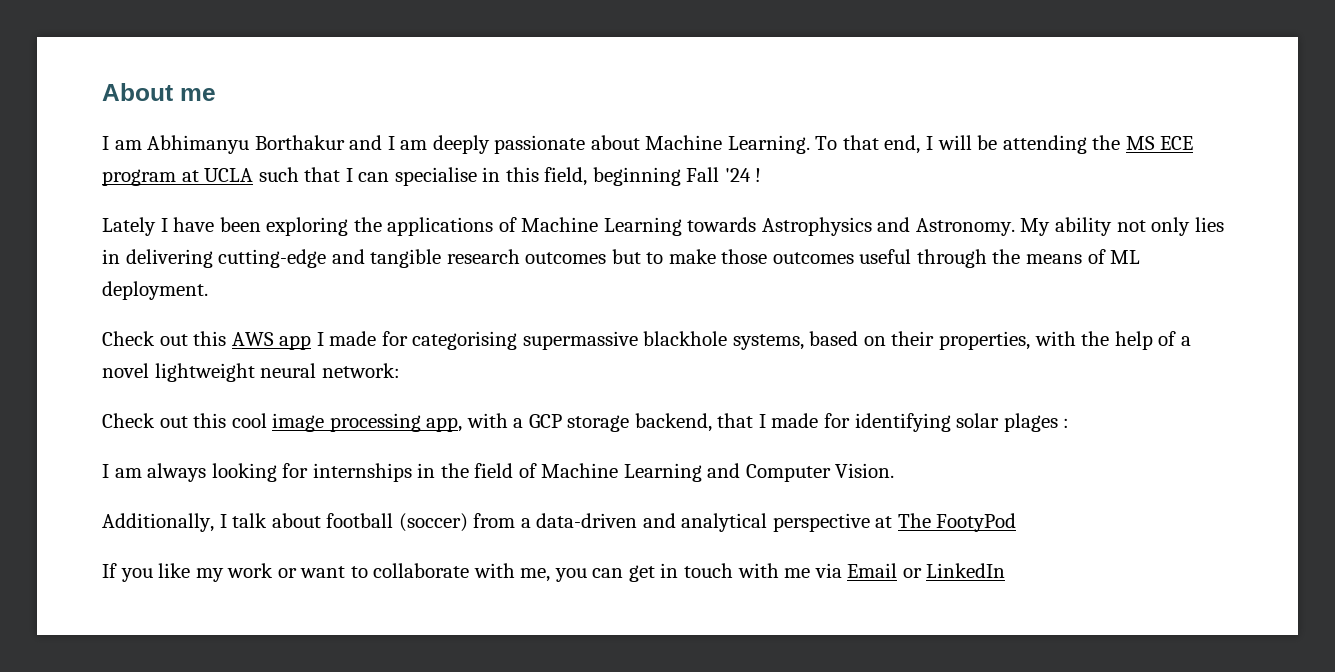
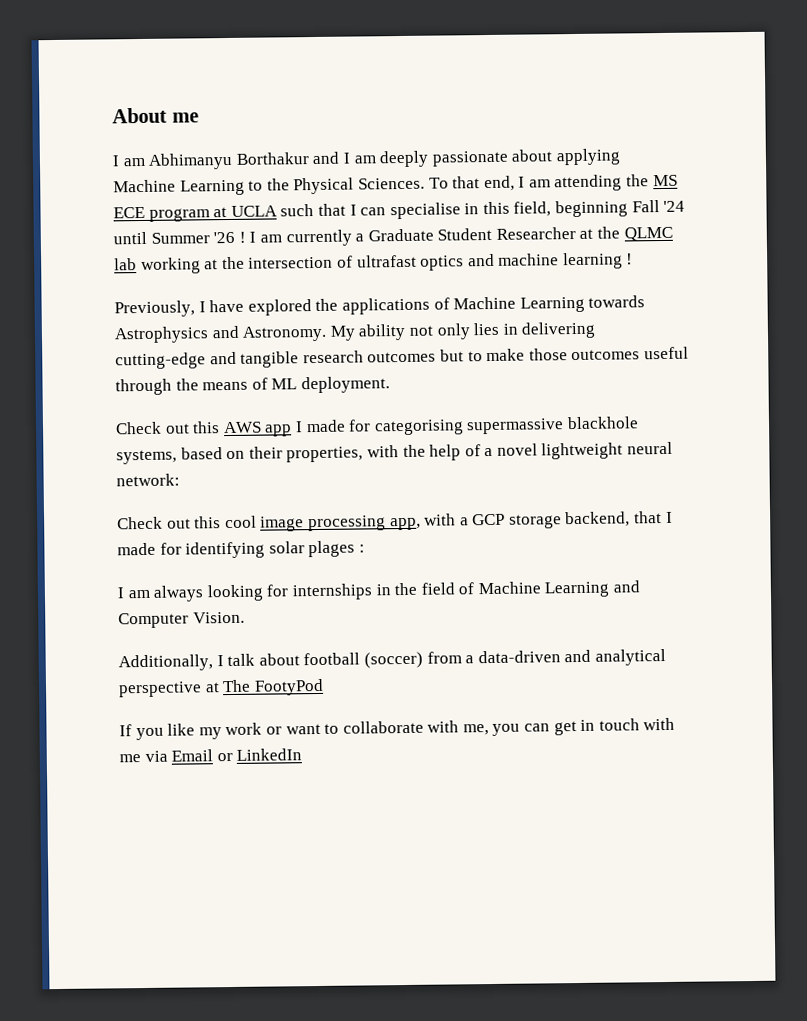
[645,135,810,154] Machine Learning. -> [555,148,621,166] [113,177,425,196] applying Machine Learning to the Physical Sciences.
[937,135,998,150] will be -> [528,179,551,188] am
(751, 175) none -> [113,226,673,247] [114,252,623,275] until Summer '26 ! I am currently a Graduate Student Researcher at the QLMC lab working at the intersection of ultrafast optics and machine learning
[102,217,156,236] Lately -> [114,300,195,318] Previously,
[219,217,349,236] been exploring -> [247,299,312,316] explored

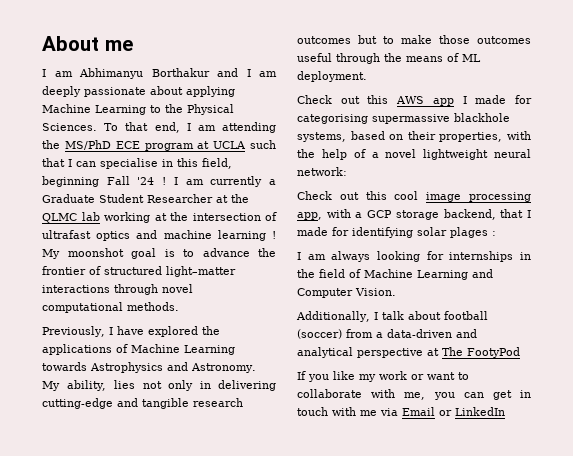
[652,174,678,187] MS -> [64,140,111,150] MS/PhD
[113,231,236,245] until Summer '26 -> (155, 181) none
(634, 259) none -> [42,248,276,259] [42,266,236,277] [42,284,193,295] [42,302,179,313] My moonshot goal is to advance the frontier of structured light–matter interactions through novel computational methods.
[358,323,407,341] ability -> [66,380,135,391] ability, lies
[473,322,500,336] lies -> (193, 385) none

